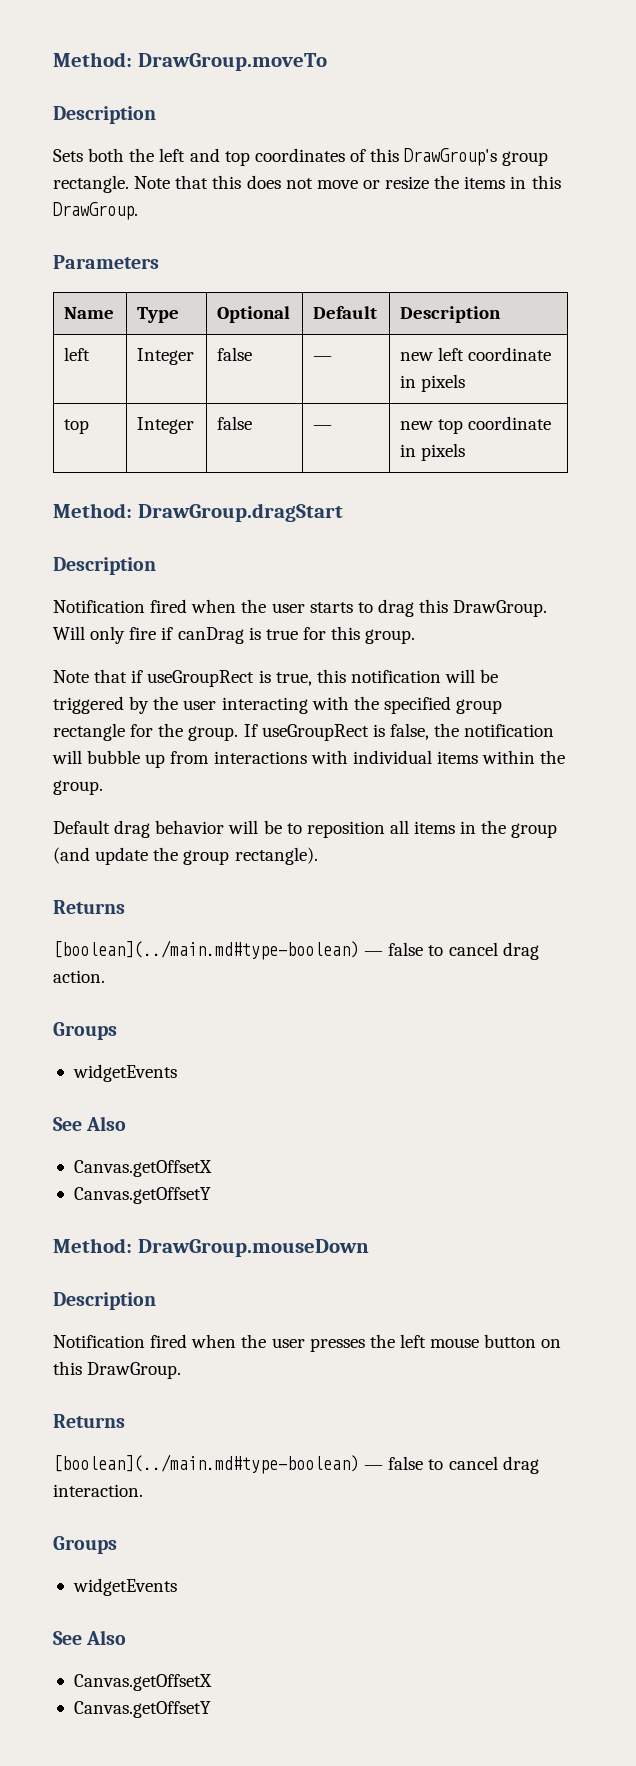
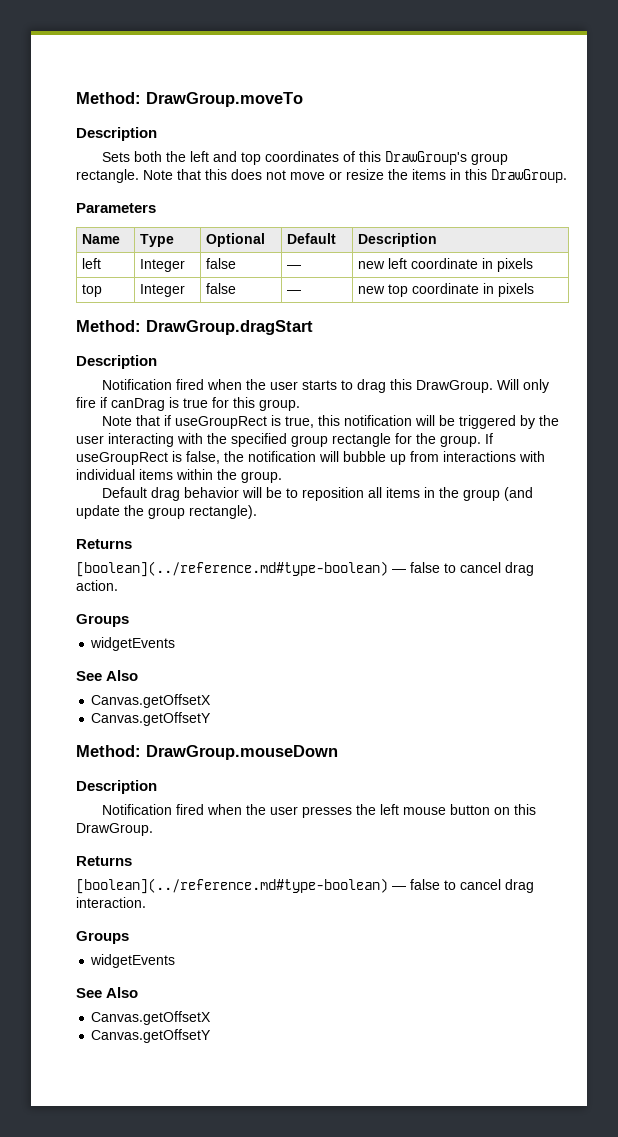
[53,940,359,960] [boolean](../main.md#type-boolean) -> [76,561,388,577] [boolean](../reference.md#type-boolean)
[53,1454,359,1474] [boolean](../main.md#type-boolean) -> [76,878,388,894] [boolean](../reference.md#type-boolean)

